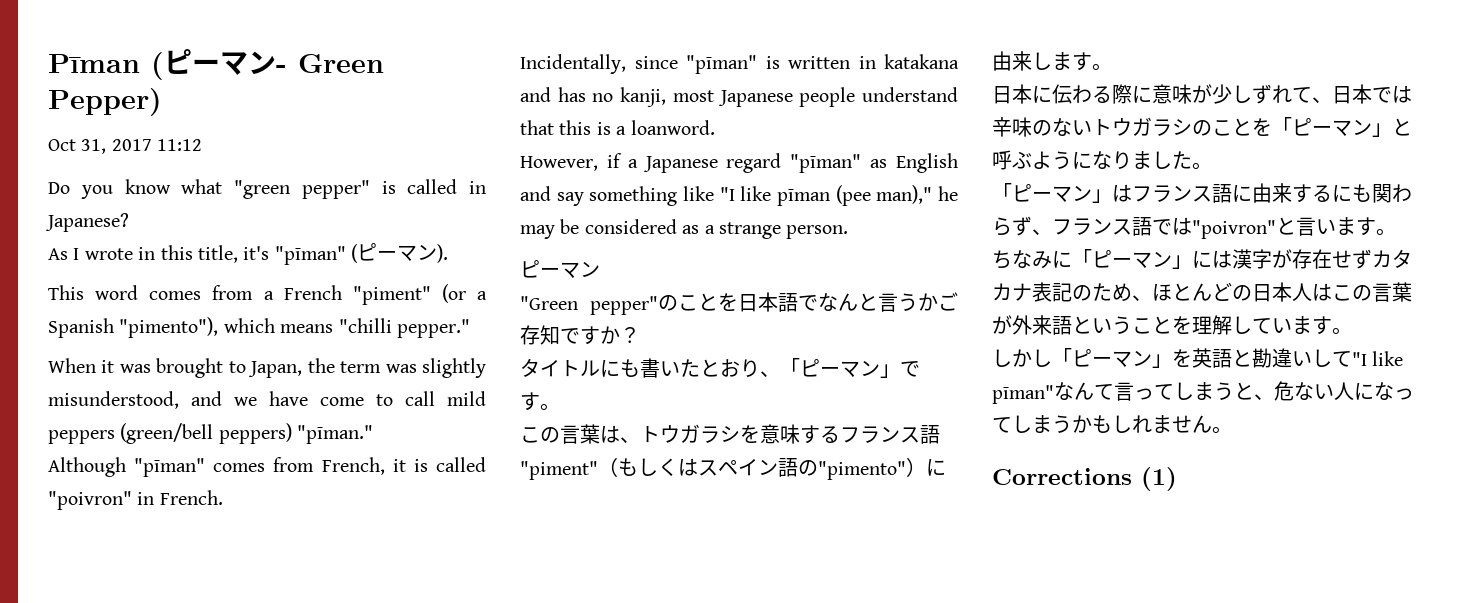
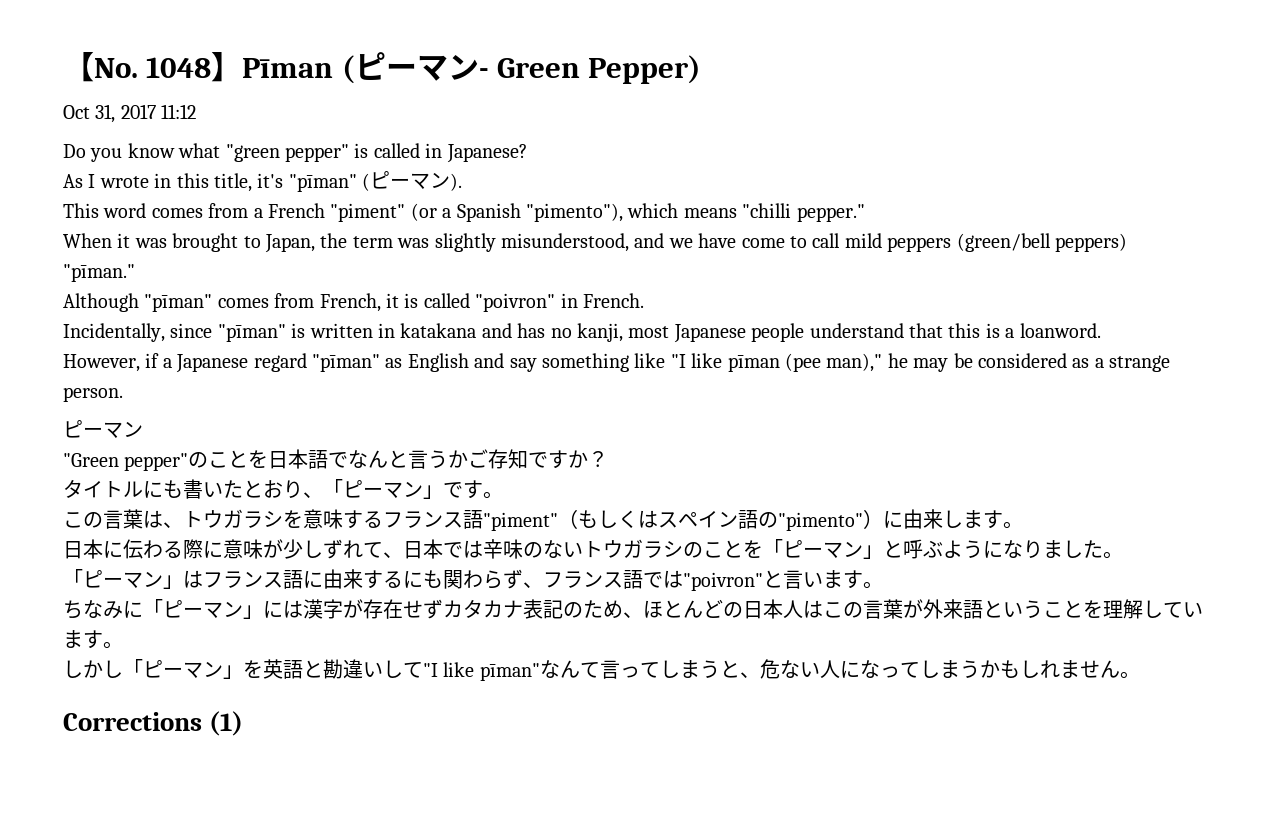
(48, 63) none -> [63,52,243,82] 【No. 1048】

